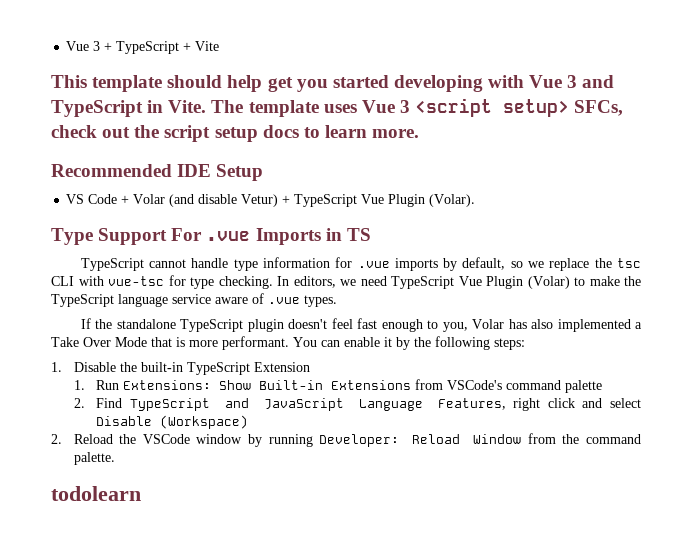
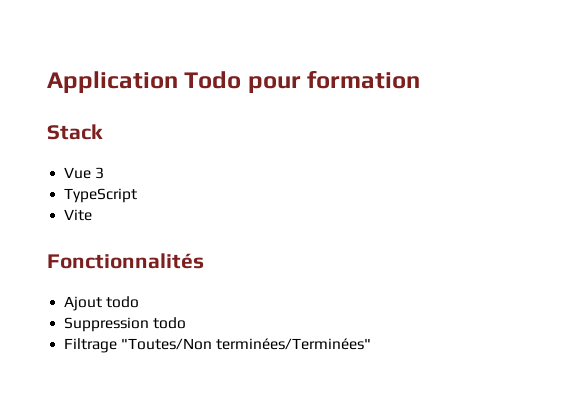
[66,41,192,54] Vue 3 + TypeScript + -> [47,70,421,93] [47,124,103,140] [64,167,105,179] [64,188,138,203] Application Todo pour formation // Stack // Vue 3 // TypeScript //
[51,75,615,92] [51,98,624,117] [51,125,420,142] [51,164,264,181] [66,194,476,207] [51,228,371,245] [80,257,641,271] [51,275,641,289] [51,293,337,307] [80,318,643,332] [51,336,525,350] [51,362,310,375] [73,379,603,393] [73,398,641,411] [96,415,249,429] [51,433,641,447] [73,452,115,465] [51,486,141,501] This template should help get you started developing with Vue 3 and TypeScript in Vite. The template uses Vue 3 <script setup> SFCs, check out the script setup docs to learn more. // Recommended IDE Setup // VS Code + Volar (and disable Vetur) + TypeScript Vue Plugin (Volar). // Type Support For .vue Imports in TS // TypeScript cannot handle type information for .vue imports by default, so we replace the tsc CLI with vue-tsc for type checking. In editors, we need TypeScript Vue Plugin (Volar) to make the TypeScript language service aware of .vue types. // If the standalone TypeScript plugin doesn't feel fast enough to you, Volar has also implemented a Take Over Mode that is more performant. You can enable it by the following steps: // 1. Disable the built-in TypeScript Extension // 1. Run Extensions: Show Built-in Extensions from VSCode's command palette // 2. Find TypeScript and JavaScript Language Features, right click and select Disable (Workspace) // 2. Reload the VSCode window by running Developer: Reload Window from the command palette. // todolearn -> [47,253,204,269] [64,296,140,311] [64,317,187,332] [64,338,372,353] Fonctionnalités // Ajout todo // Suppression todo // Filtrage "Toutes/Non terminées/Terminées"

